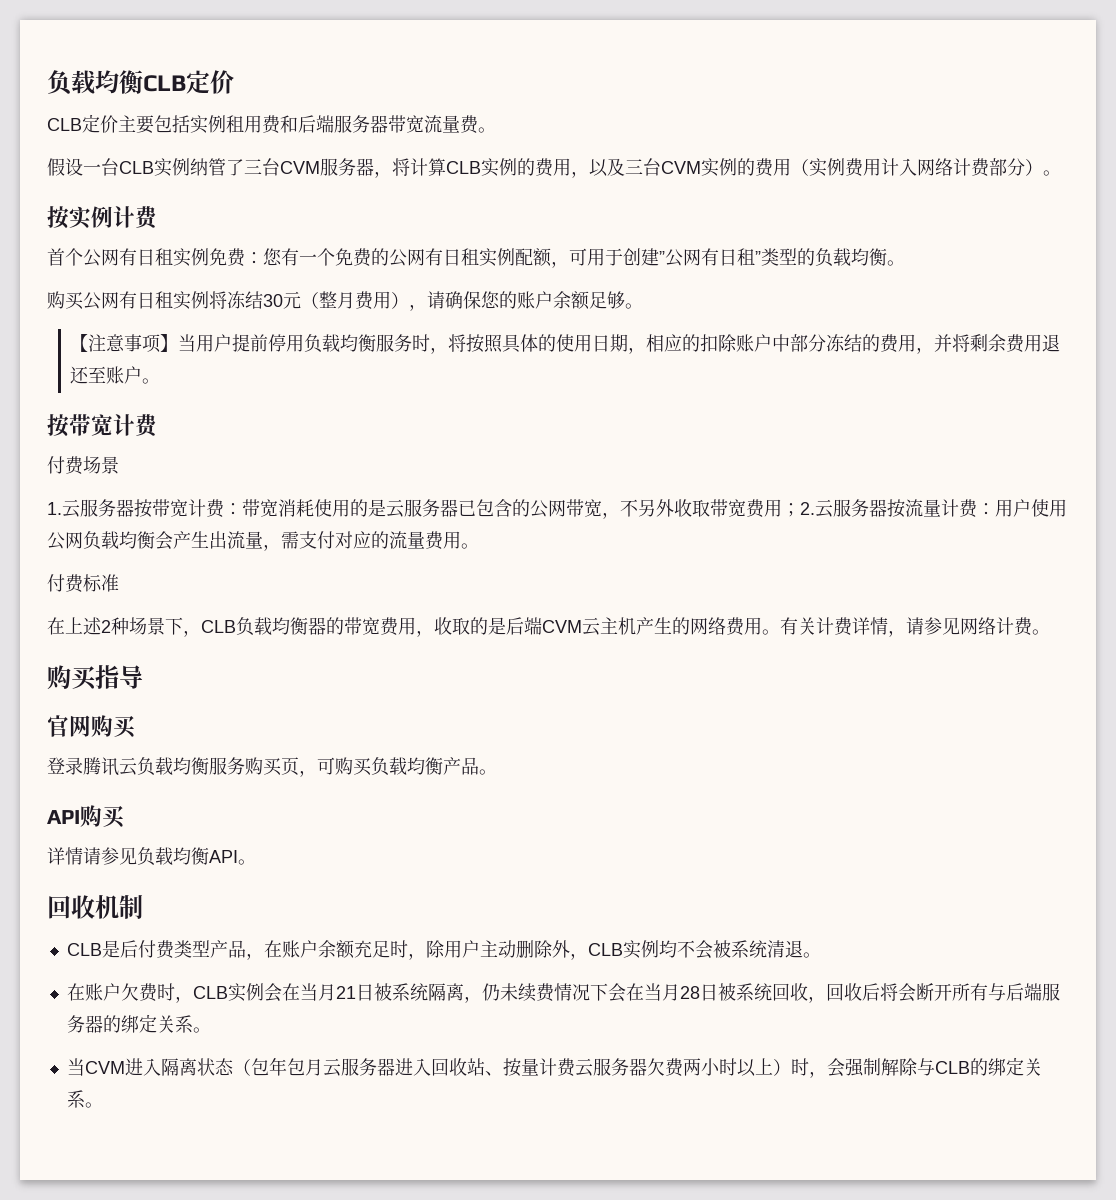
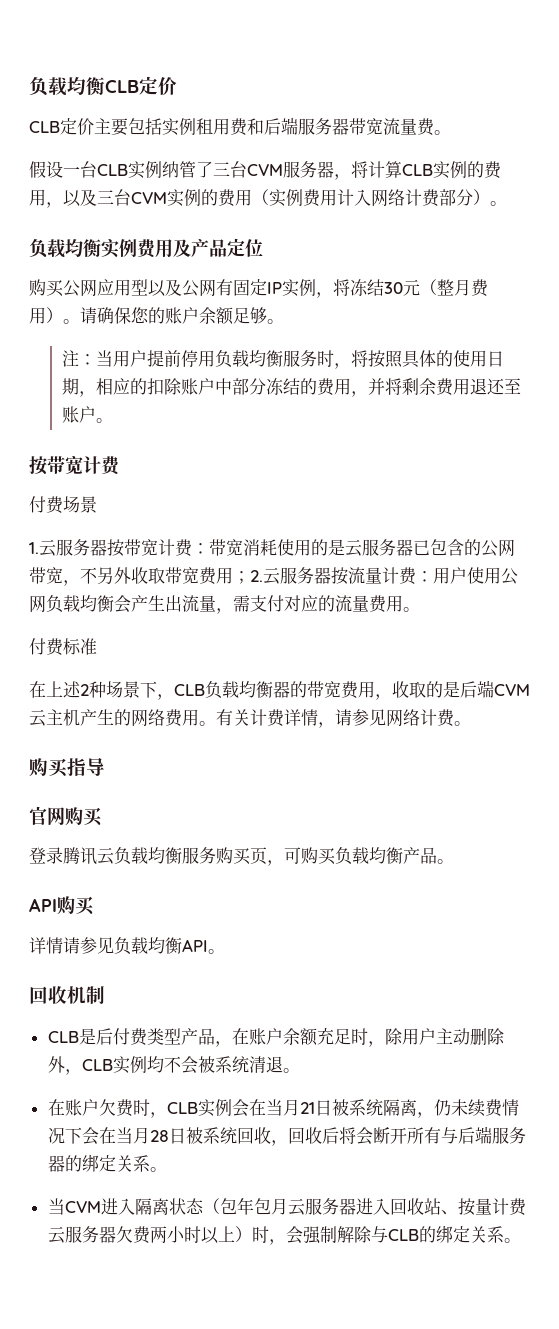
[47,206,158,229] [47,248,905,268] [47,291,209,310] 按实例计费 // 首个公网有日租实例免费：您有一个免费的公网有日租实例配额，可用于创建”公网有日租”类型的负载均衡。 // 购买公网有日租实例 -> [29,238,263,258] [29,279,333,298] 负载均衡实例费用及产品定位 // 购买公网应用型以及公网有固定IP实例，
[409,304,427,311] ， -> [63,319,80,324] 。
[70,334,179,353] 【注意事项】 -> [61,350,96,367] 注：

